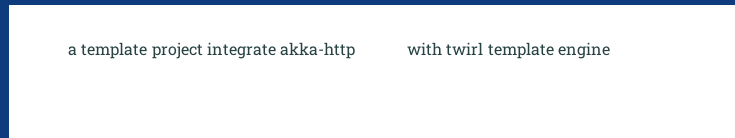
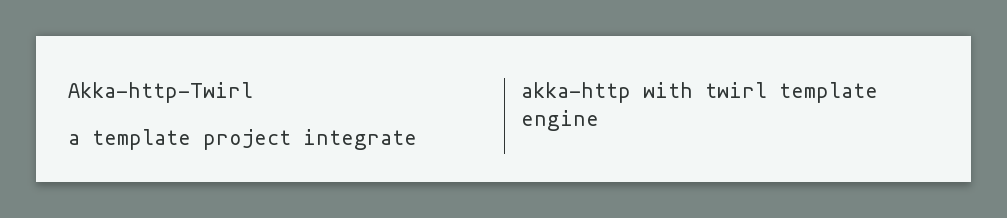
(68, 51) none -> [68,82,253,103] Akka-http-Twirl //

